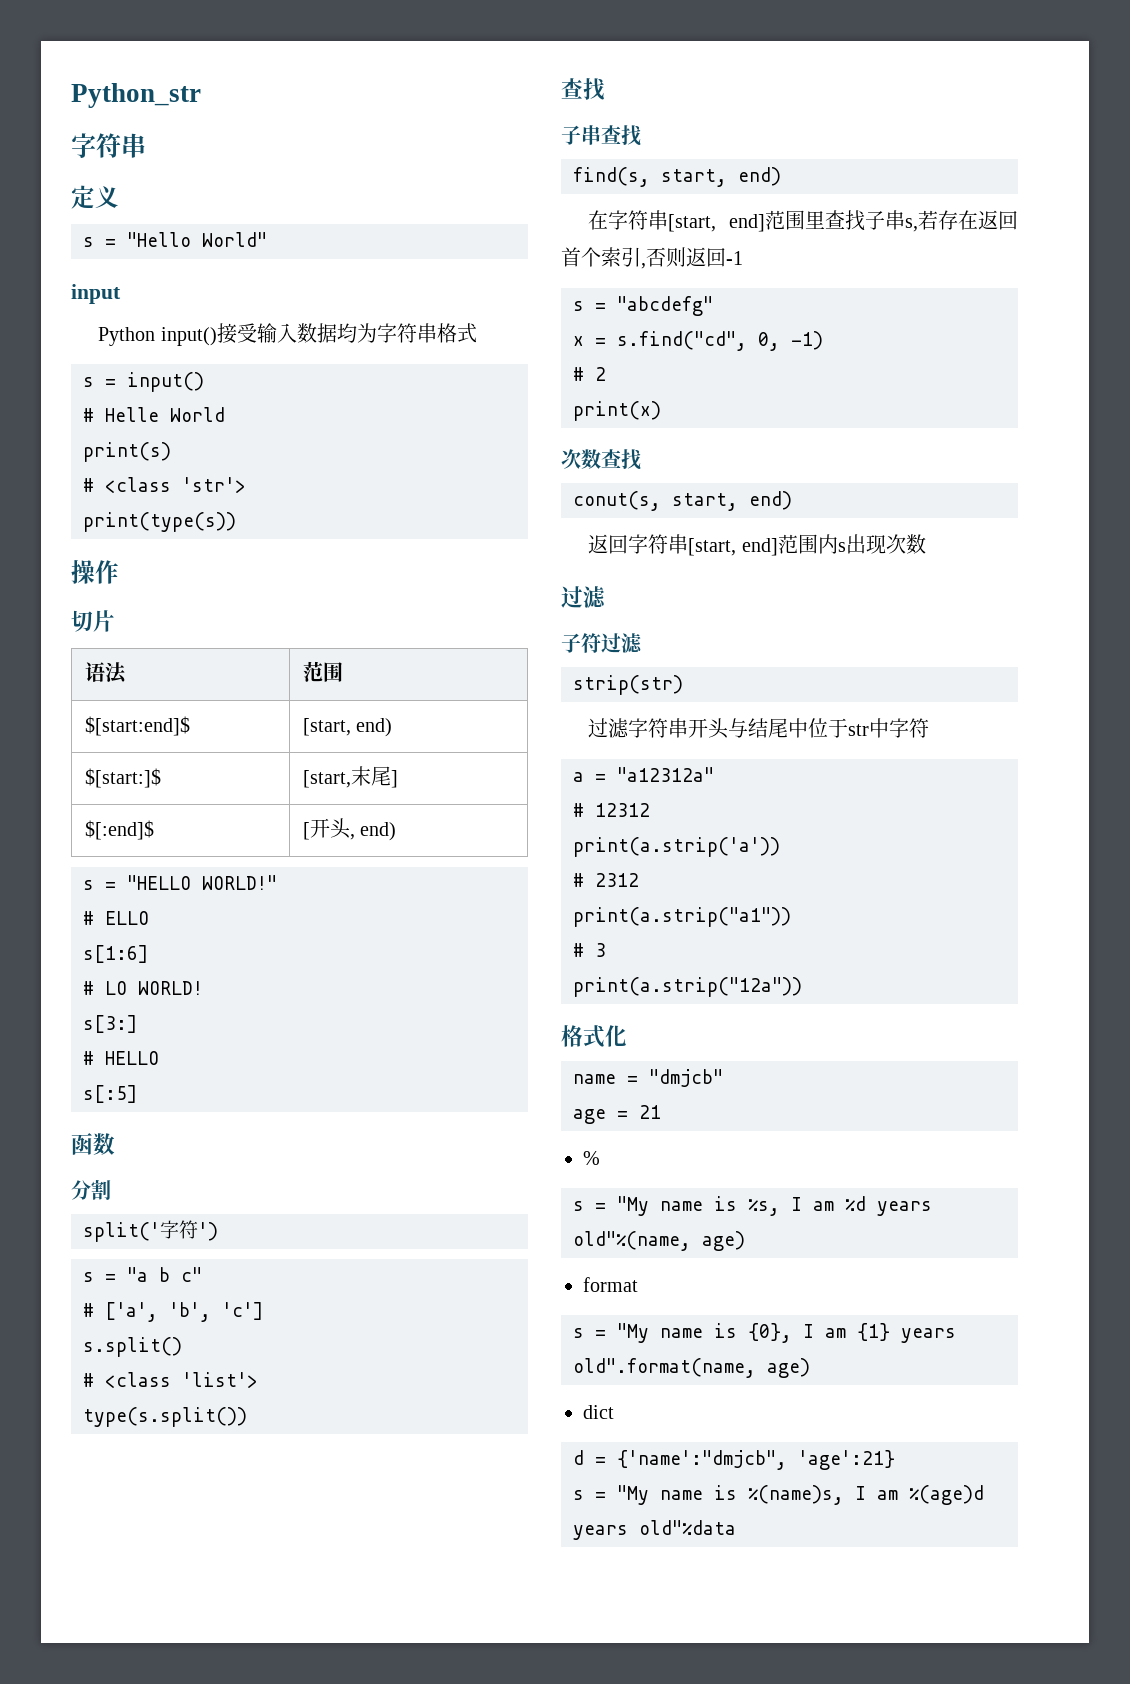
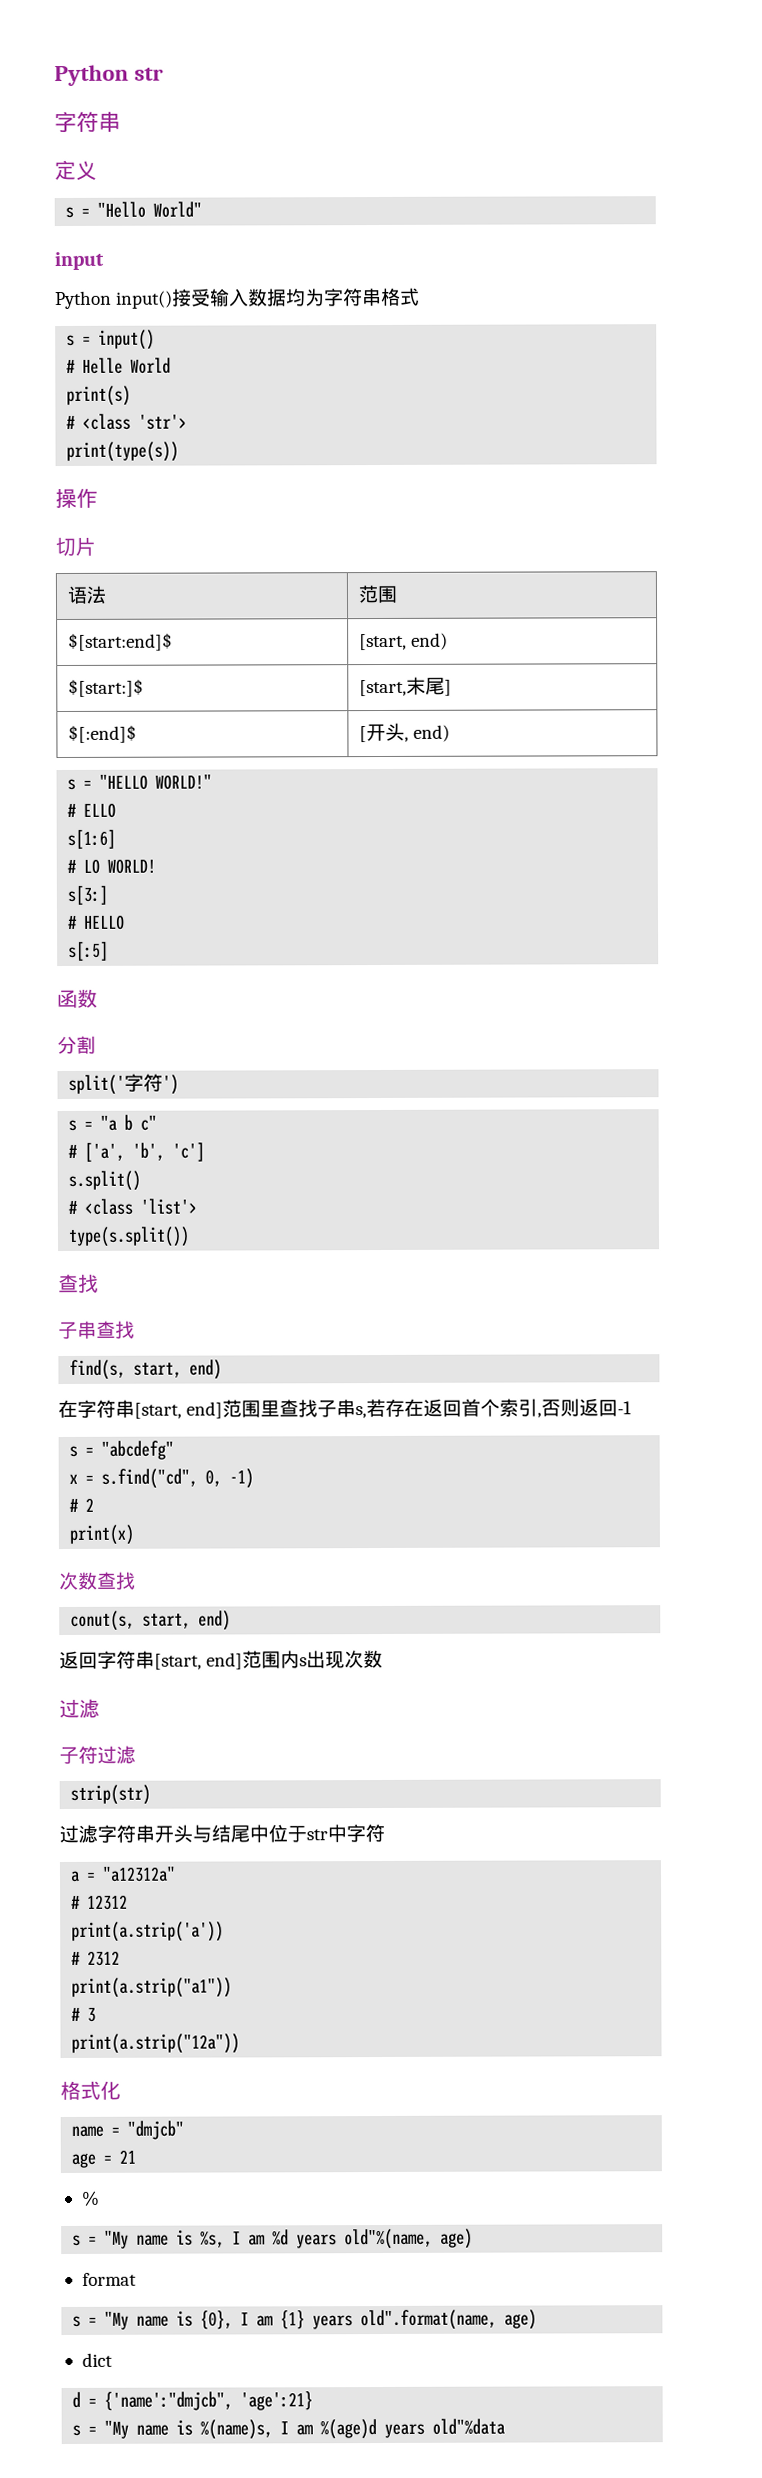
[71,83,201,108] Python_str -> [54,64,165,87] Python str

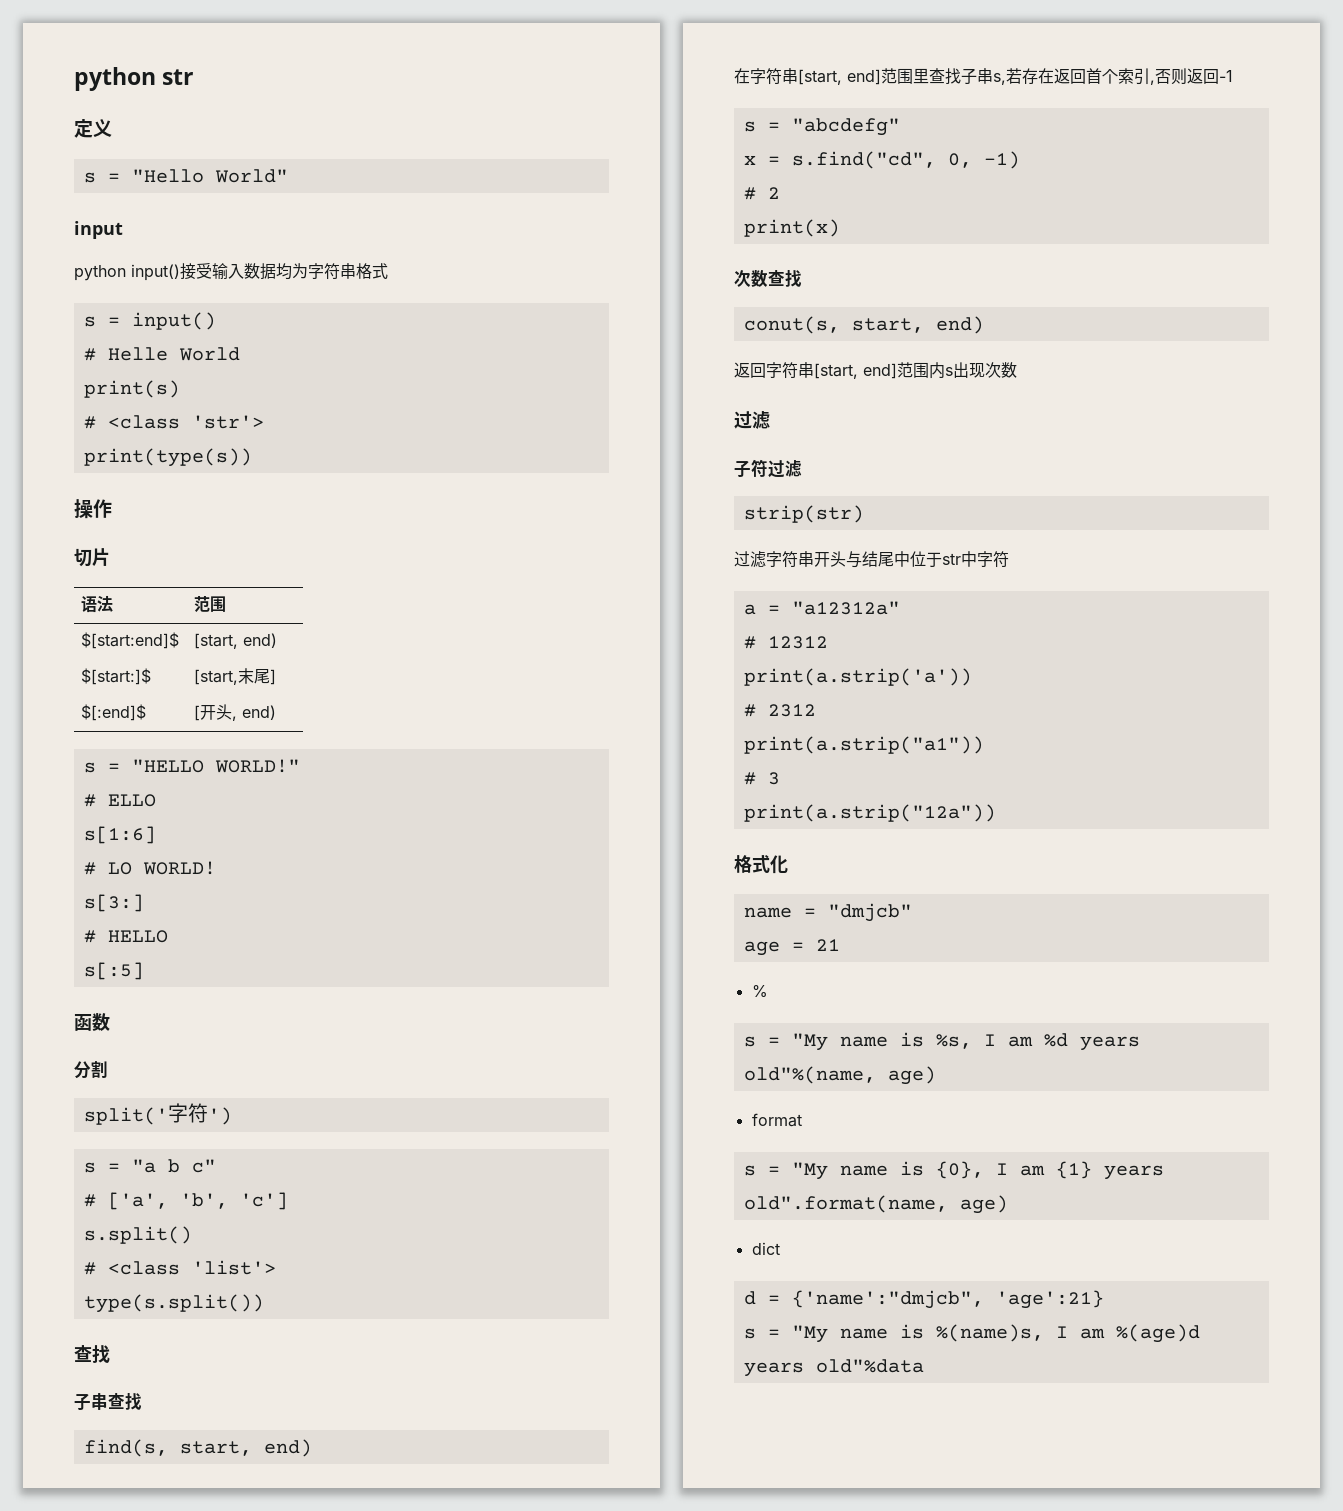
[54,64,165,87] [54,111,121,134] Python str // 字符串 -> [74,67,194,91] python str
[55,290,112,310] Python -> [74,265,126,281] python

